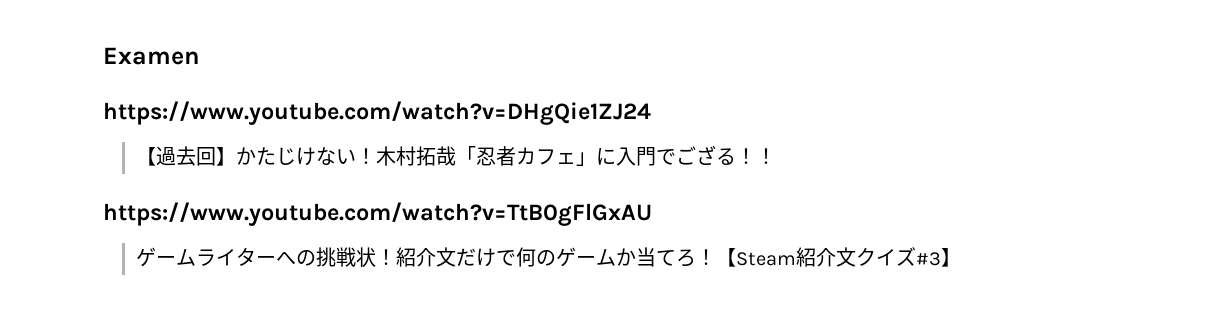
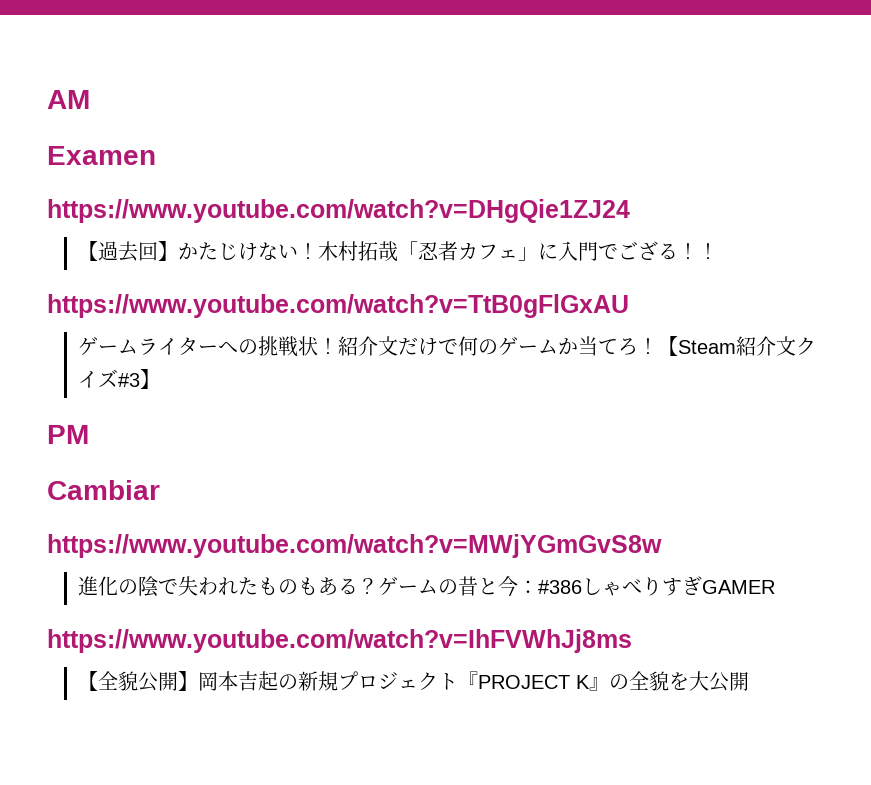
(103, 56) none -> [47,90,90,109] AM //
(962, 257) none -> [47,425,89,444] [47,480,160,500] [47,534,662,558] [78,576,776,597] [47,629,632,653] [78,671,750,692] // PM // Cambiar // https://www.youtube.com/watch?v=MWjYGmGvS8w // 進化の陰で失われたものもある？ゲームの昔と今：#386しゃべりすぎGAMER // https://www.youtube.com/watch?v=IhFVWhJj8ms // 【全貌公開】岡本吉起の新規プロジェクト『PROJECT K』の全貌を大公開

